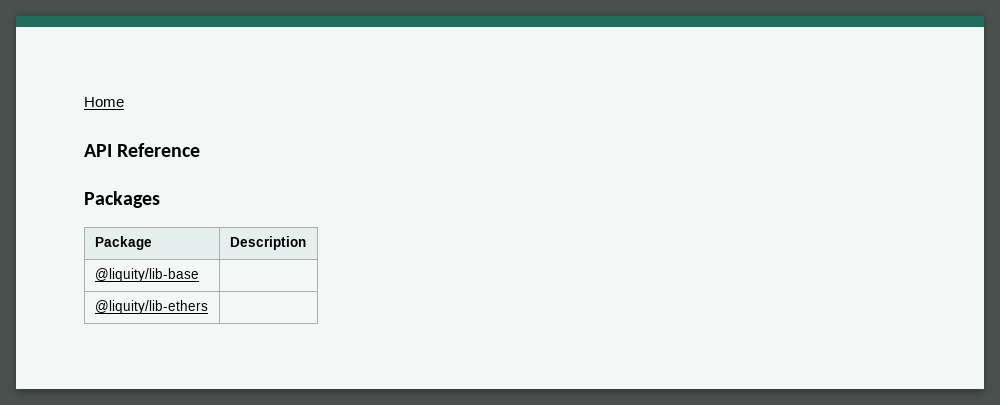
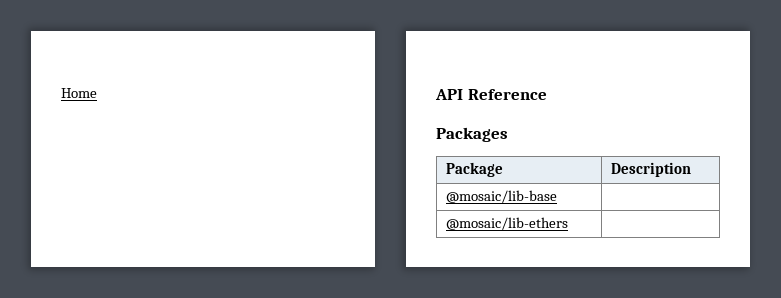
[94,268,199,282] [94,300,208,314] @liquity/lib-base | // @liquity/lib-ethers -> [446,190,558,203] [446,217,569,230] @mosaic/lib-base | // @mosaic/lib-ethers

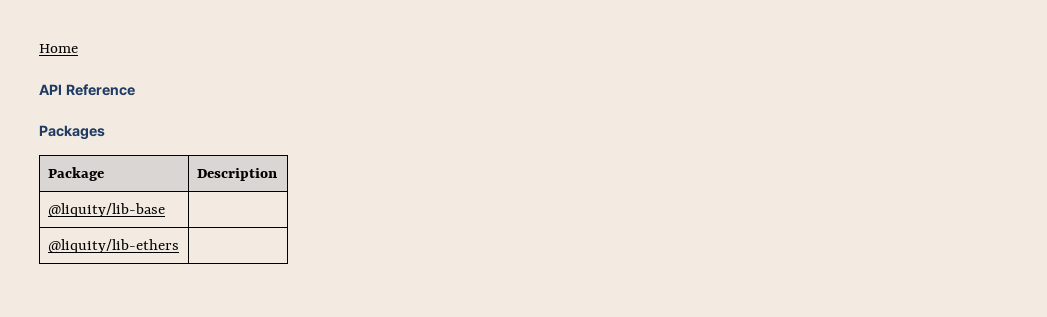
[446,190,558,203] [446,217,569,230] @mosaic/lib-base | // @mosaic/lib-ethers -> [47,203,165,217] [47,239,179,253] @liquity/lib-base | // @liquity/lib-ethers

